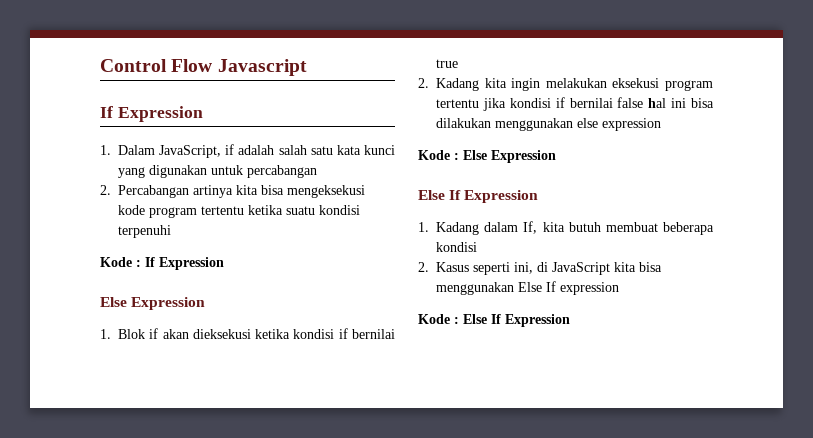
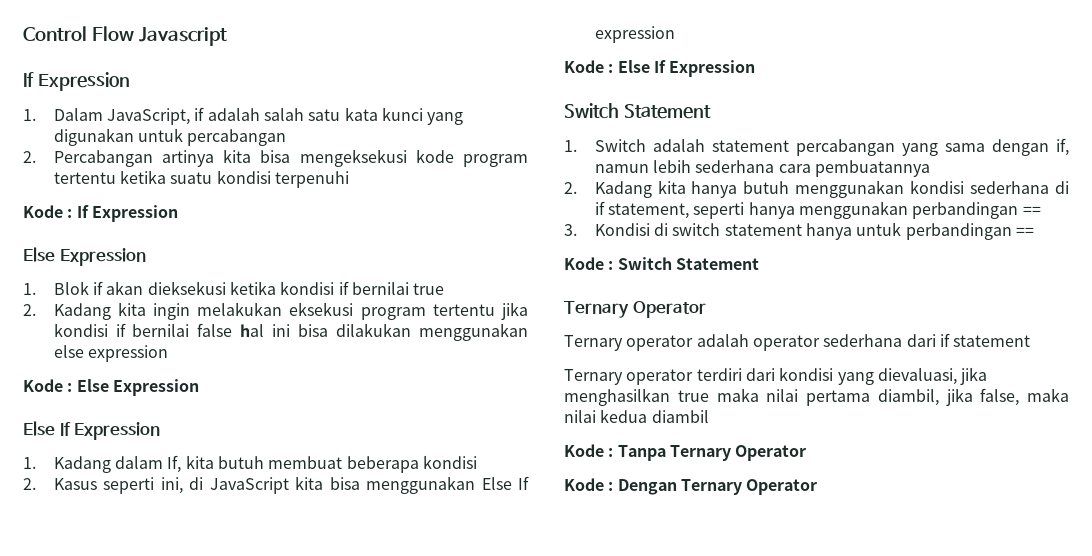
(570, 320) none -> [564,103,711,119] [564,138,1069,156] [594,160,930,177] [564,180,1069,198] [594,201,1041,219] [564,222,1034,240] [564,257,759,270] [564,301,706,318] [564,333,1031,351] [564,367,988,385] [564,388,1069,406] [564,409,709,423] [564,444,807,461] [564,478,818,495] // Switch Statement // 1. Switch adalah statement percabangan yang sama dengan if, namun lebih sederhana cara pembuatannya // 2. Kadang kita hanya butuh menggunakan kondisi sederhana di if statement, seperti hanya menggunakan perbandingan == // 3. Kondisi di switch statement hanya untuk perbandingan == // Kode : Switch Statement // Ternary Operator // Ternary operator adalah operator sederhana dari if statement // Ternary operator terdiri dari kondisi yang dievaluasi, jika menghasilkan true maka nilai pertama diambil, jika false, maka nilai kedua diambil // Kode : Tanpa Ternary Operator // Kode : Dengan Ternary Operator

